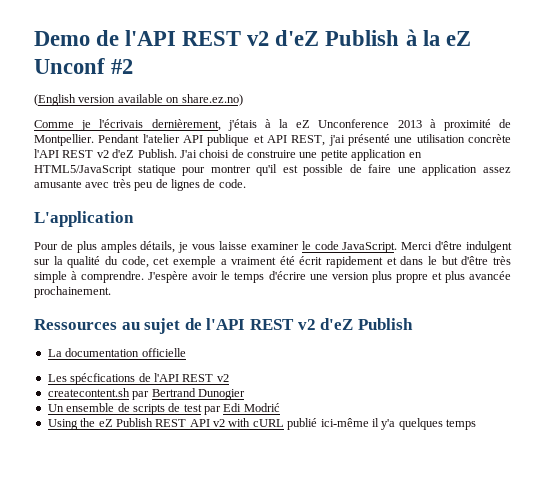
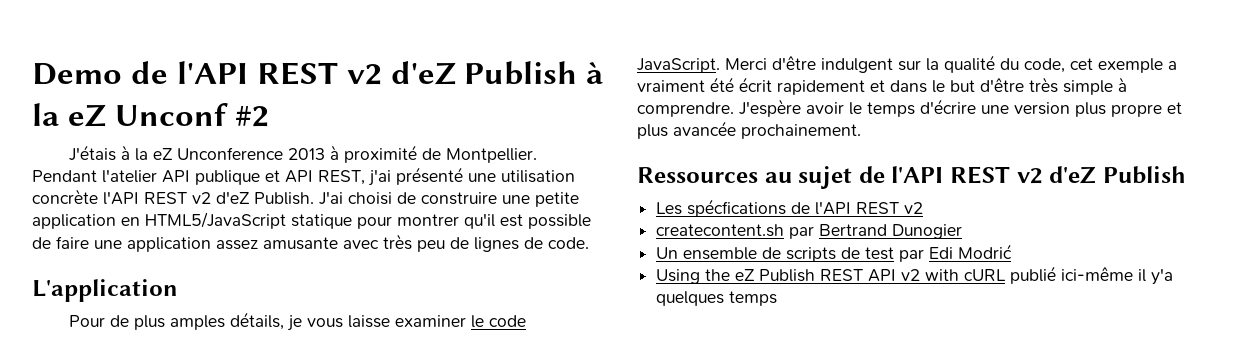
[34,94,243,106] [34,119,257,131] (English version available on share.ez.no) // Comme je l'écrivais dernièrement, j'étais -> [68,145,116,161] J'étais
[47,348,186,357] // La documentation officielle -> (1186, 175) none

